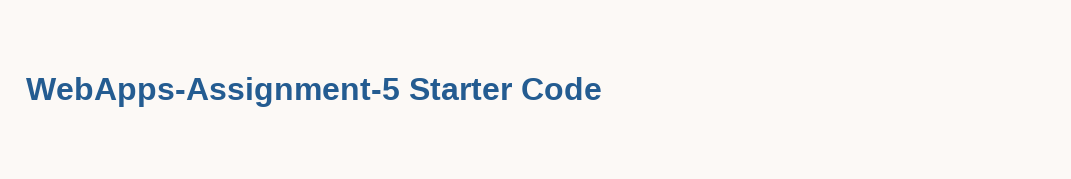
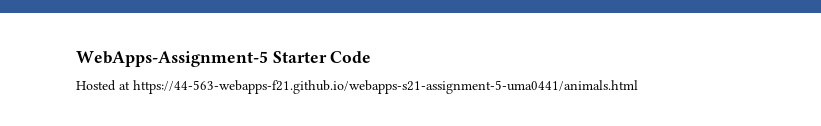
(602, 88) none -> [76,80,638,94] // Hosted at https://44-563-webapps-f21.github.io/webapps-s21-assignment-5-uma0441/animals.html

